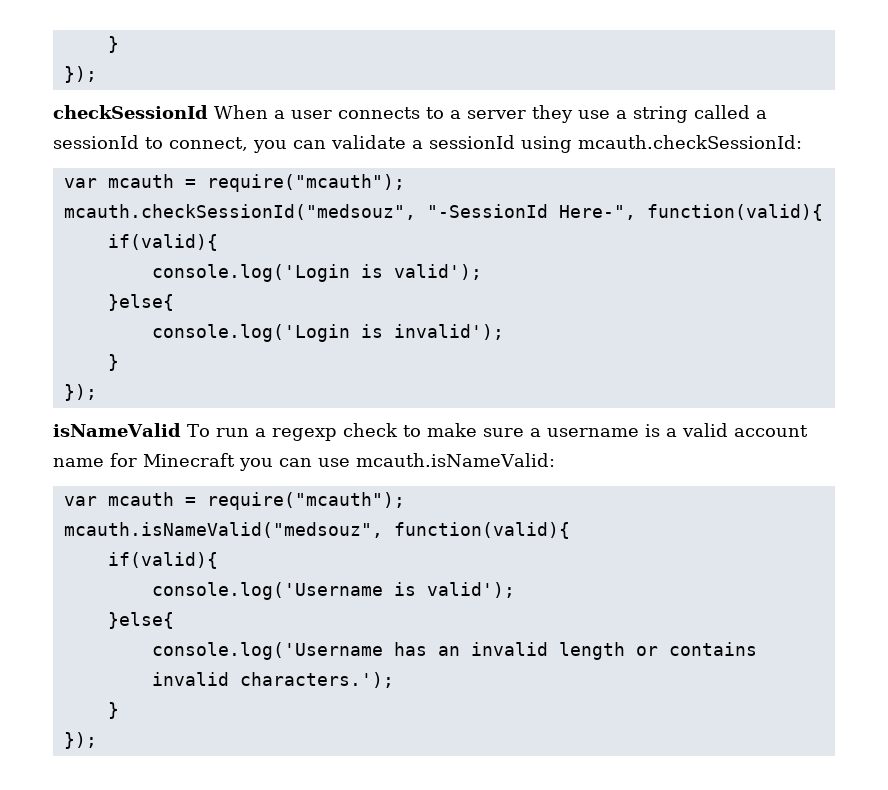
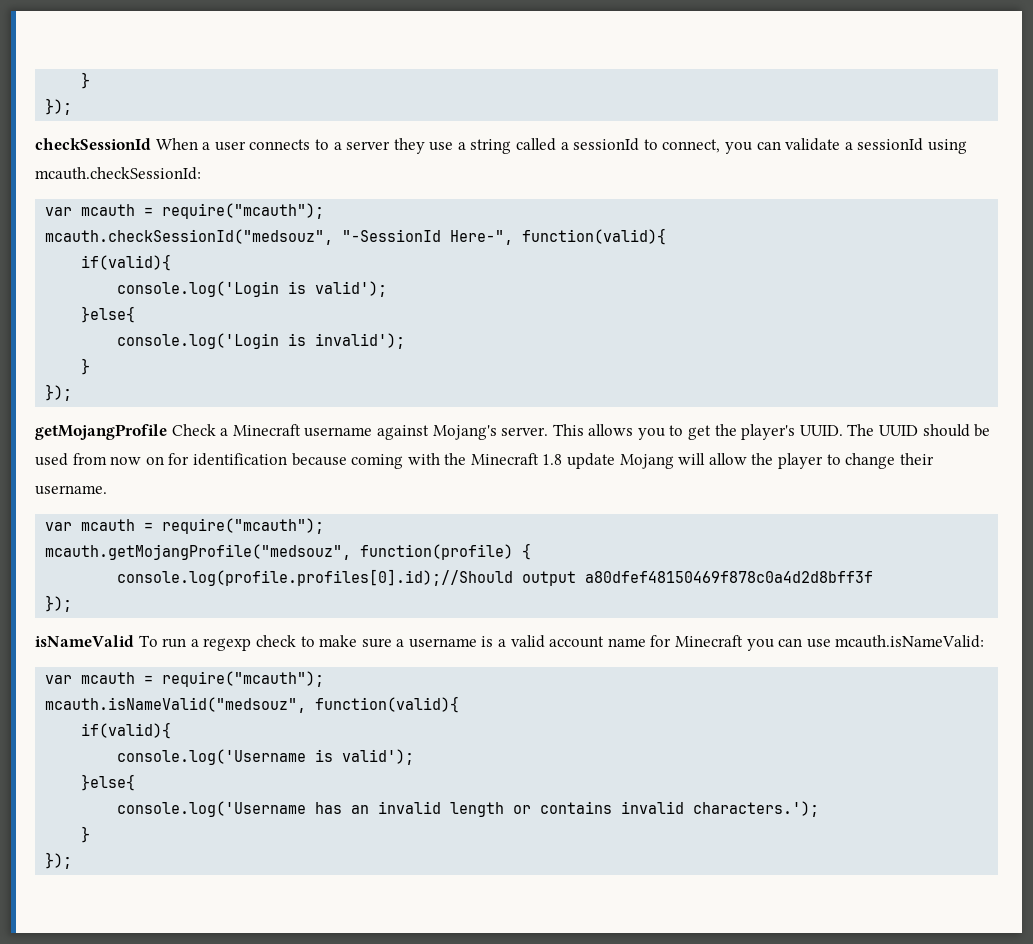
(97, 392) none -> [35,424,991,440] [35,453,934,469] [35,485,107,495] [45,518,325,534] [45,543,532,560] [117,569,874,586] [45,595,73,612] // getMojangProfile Check a Minecraft username against Mojang's server. This allows you to get the player's UUID. The UUID should be used from now on for identification because coming with the Minecraft 1.8 update Mojang will allow the player to change their username. // var mcauth = require("mcauth"); // mcauth.getMojangProfile("medsouz", function(profile) { // console.log(profile.profiles[0].id);//Should output a80dfef48150469f878c0a4d2d8bff3f // });

